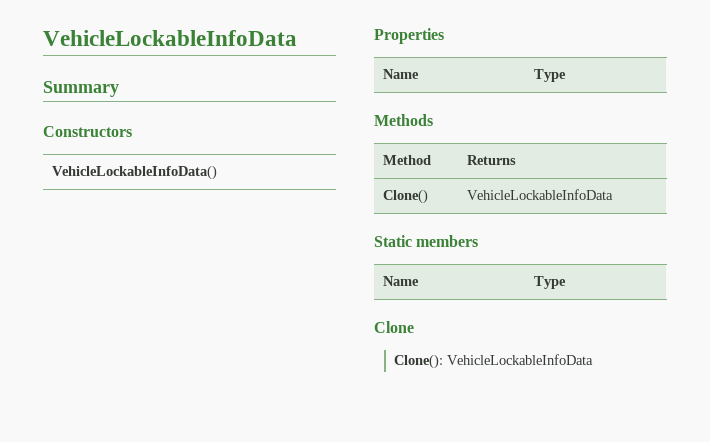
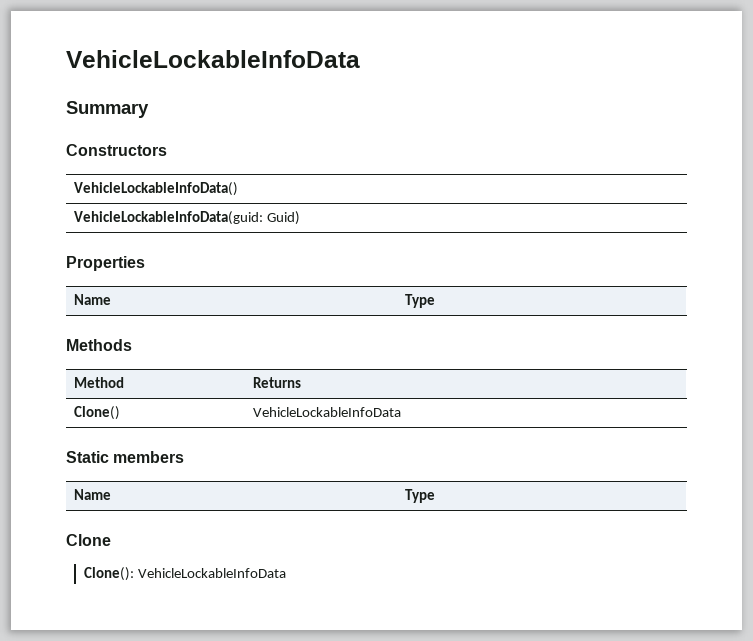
(218, 172) none -> [74,211,301,225] // VehicleLockableInfoData(guid: Guid)

